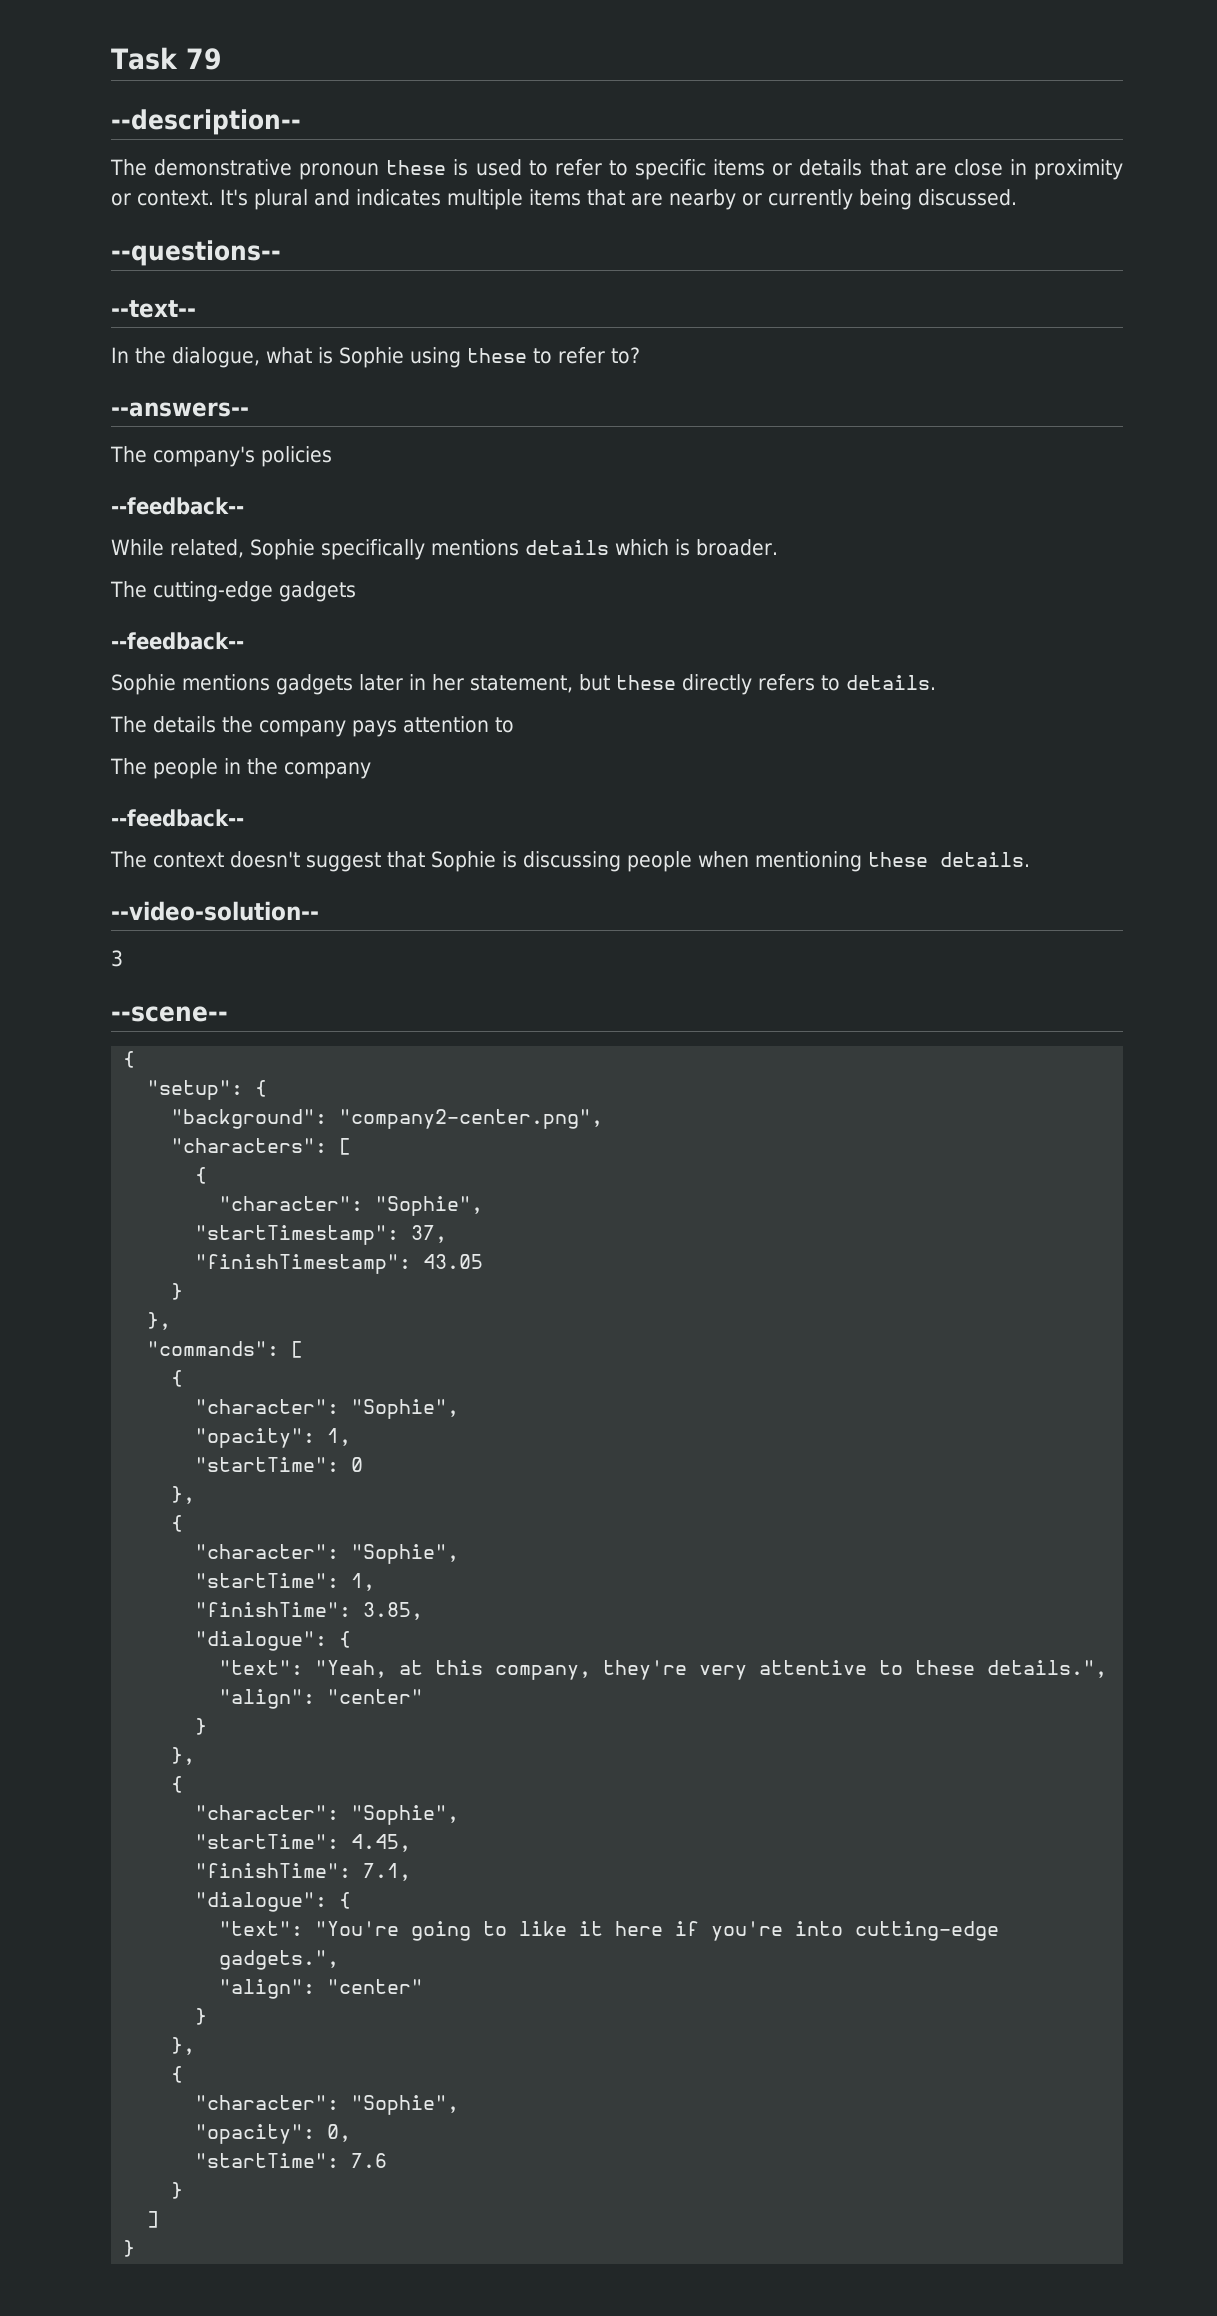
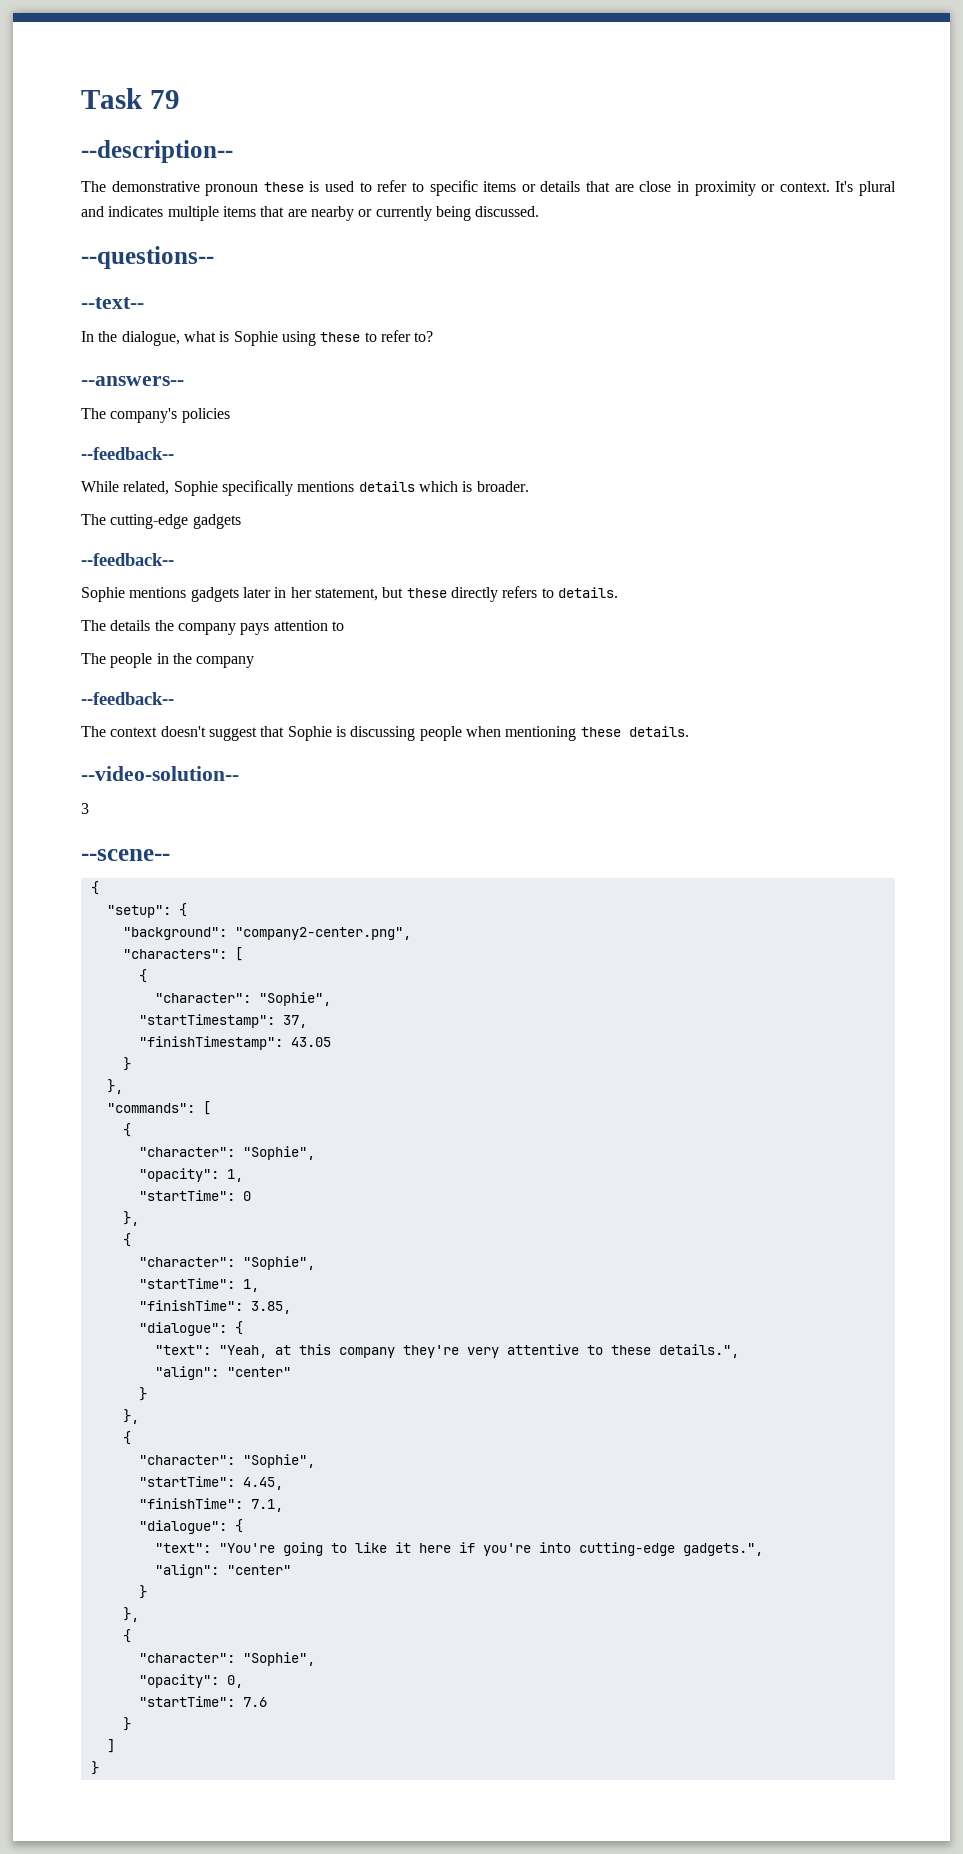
[495,1665,592,1680] company, -> [338,1347,395,1358] company

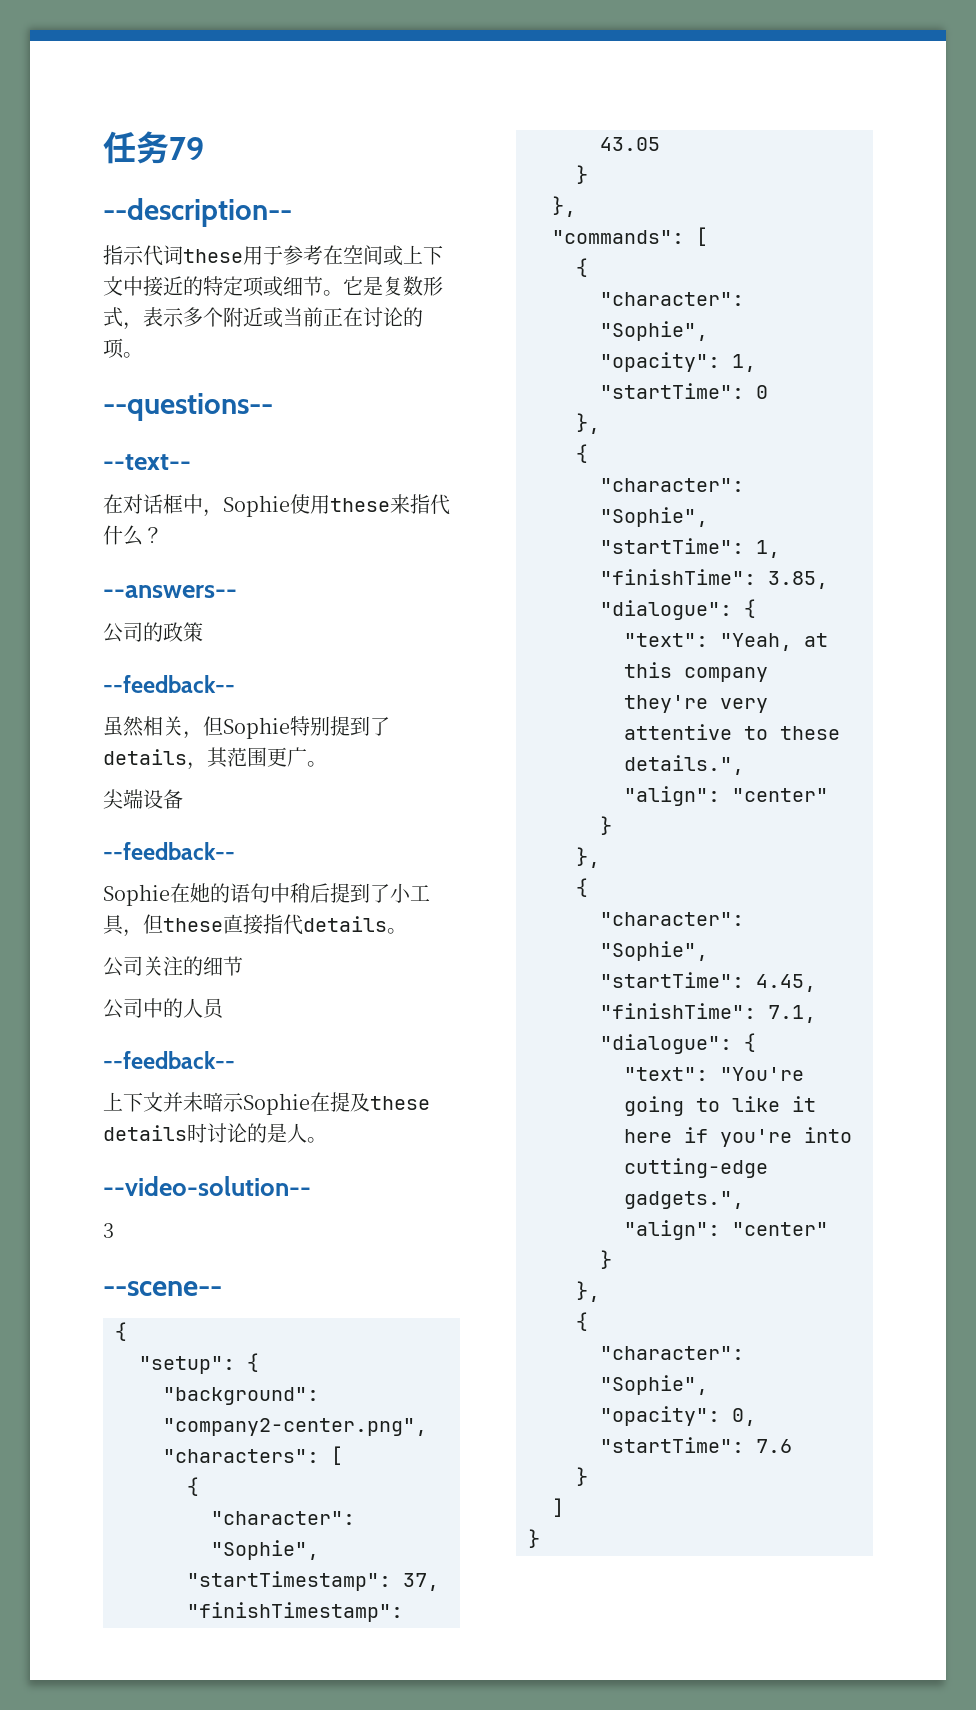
[81,88,143,109] Task -> [103,131,169,164] 任务
[81,180,896,196] [81,206,540,221] [81,246,214,269] [81,297,144,309] [81,330,434,346] [81,376,184,386] [81,408,230,423] [81,447,174,460] [81,480,529,496] [81,514,241,529] [81,553,174,566] [81,586,618,602] [81,620,344,635] [81,653,255,668] [81,692,174,705] [81,726,689,741] The demonstrative pronoun these is used to refer to specific items or details that are close in proximity or context. It's plural and indicates multiple items that are nearby or currently being discussed. // --questions-- // --text-- // In the dialogue, what is Sophie using these to refer to? // --answers-- // The company's policies // --feedback-- // While related, Sophie specifically mentions details which is broader. // The cutting-edge gadgets // --feedback-- // Sophie mentions gadgets later in her statement, but these directly refers to details. // The details the company pays attention to // The people in the company // --feedback-- // The context doesn't suggest that Sophie is discussing people when mentioning these details. -> [103,245,443,266] [103,276,443,297] [103,307,423,330] [103,338,143,359] [103,393,273,421] [103,454,191,470] [103,494,450,517] [103,525,163,546] [103,585,237,598] [103,622,203,643] [103,675,235,693] [103,716,390,739] [103,747,327,770] [103,789,183,809] [103,842,235,860] [103,883,430,906] [103,914,407,937] [103,956,243,977] [103,998,225,1019] [103,1051,235,1069] [103,1092,430,1115] [103,1123,327,1143] 指示代词these用于参考在空间或上下文中接近的特定项或细节。它是复数形式，表示多个附近或当前正在讨论的项。 // --questions-- // --text-- // 在对话框中，Sophie使用these来指代什么？ // --answers-- // 公司的政策 // --feedback-- // 虽然相关，但Sophie特别提到了details，其范围更广。 // 尖端设备 // --feedback-- // Sophie在她的语句中稍后提到了小工具，但these直接指代details。 // 公司关注的细节 // 公司中的人员 // --feedback-- // 上下文并未暗示Sophie在提及these details时讨论的是人。

